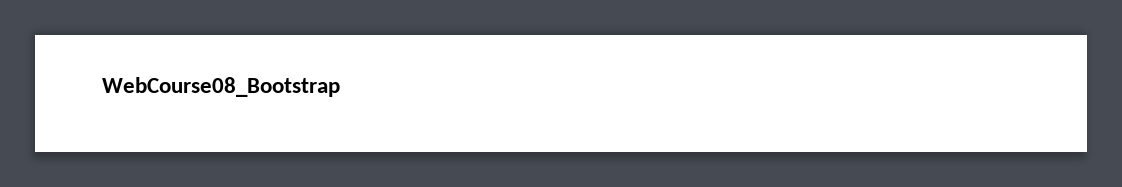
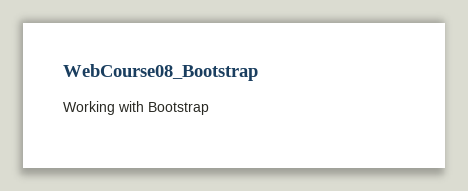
(340, 87) none -> [63,101,209,115] // Working with Bootstrap

